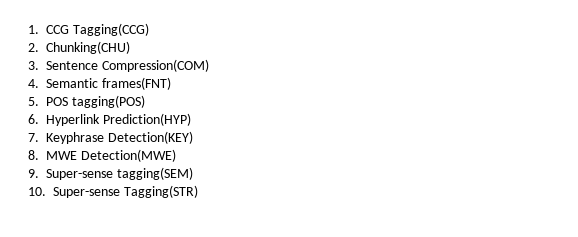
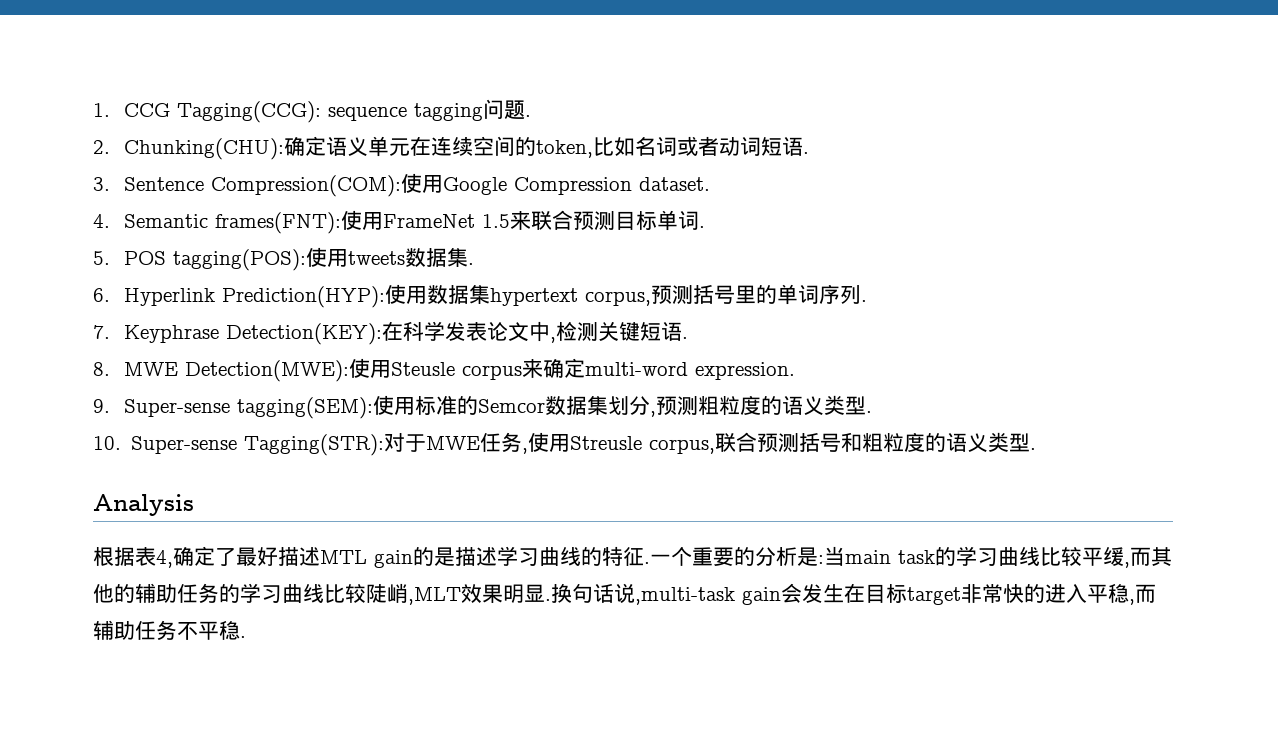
[72,23,149,36] [28,41,130,54] [28,59,209,72] [28,77,171,90] [28,95,145,108] [28,113,191,126] [28,131,193,144] [28,149,176,162] [28,167,193,180] [28,185,198,198] Tagging(CCG) // 2. Chunking(CHU) // 3. Sentence Compression(COM) // 4. Semantic frames(FNT) // 5. POS tagging(POS) // 6. Hyperlink Prediction(HYP) // 7. Keyphrase Detection(KEY) // 8. MWE Detection(MWE) // 9. Super-sense tagging(SEM) // 10. Super-sense Tagging(STR) -> [176,99,531,123] [93,136,809,160] [93,173,710,197] [93,210,705,234] [93,247,474,271] [93,284,867,308] [93,321,688,345] [93,358,795,382] [93,395,872,419] [93,432,1037,456] [93,494,194,516] [93,546,1172,568] [93,583,1156,605] [93,620,246,640] Tagging(CCG): sequence tagging问题. // 2. Chunking(CHU):确定语义单元在连续空间的token,比如名词或者动词短语. // 3. Sentence Compression(COM):使用Google Compression dataset. // 4. Semantic frames(FNT):使用FrameNet 1.5来联合预测目标单词. // 5. POS tagging(POS):使用tweets数据集. // 6. Hyperlink Prediction(HYP):使用数据集hypertext corpus,预测括号里的单词序列. // 7. Keyphrase Detection(KEY):在科学发表论文中,检测关键短语. // 8. MWE Detection(MWE):使用Steusle corpus来确定multi-word expression. // 9. Super-sense tagging(SEM):使用标准的Semcor数据集划分,预测粗粒度的语义类型. // 10. Super-sense Tagging(STR):对于MWE任务,使用Streusle corpus,联合预测括号和粗粒度的语义类型. // Analysis // 根据表4,确定了最好描述MTL gain的是描述学习曲线的特征.一个重要的分析是:当main task的学习曲线比较平缓,而其他的辅助任务的学习曲线比较陡峭,MLT效果明显.换句话说,multi-task gain会发生在目标target非常快的进入平稳,而辅助任务不平稳.

